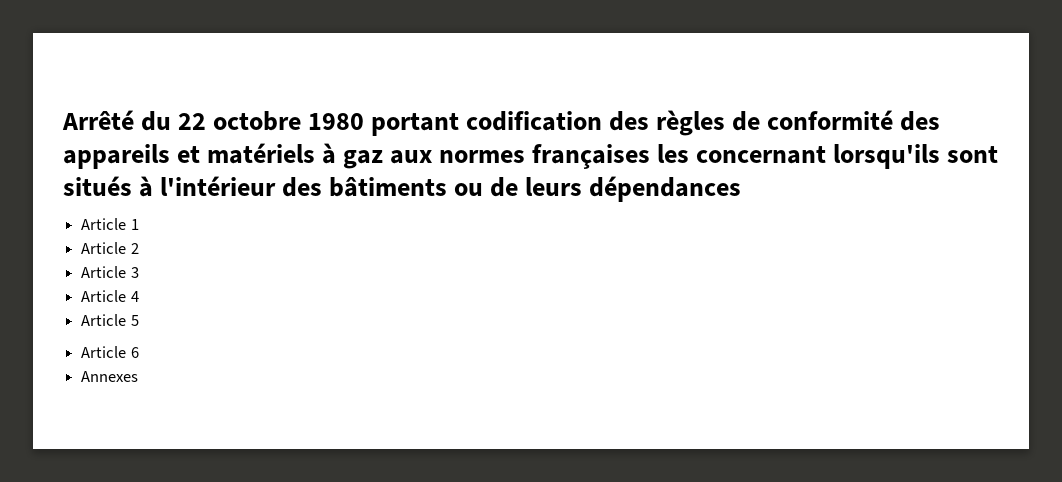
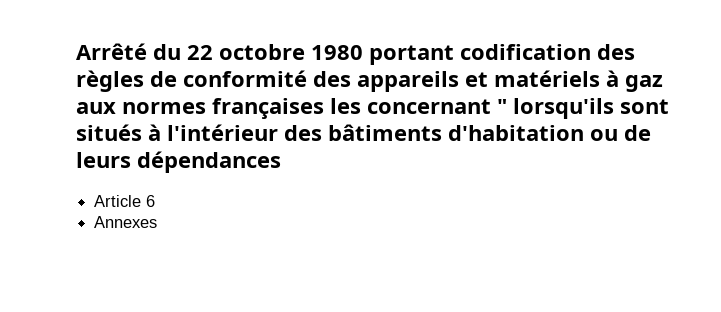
(827, 155) none -> [497,99,507,114] "
(448, 187) none -> [448,125,584,141] d'habitation
[81,218,139,230] [81,242,139,254] [81,266,139,278] [81,290,139,302] [81,314,139,326] // Article 1 // Article 2 // Article 3 // Article 4 // Article 5 -> (281, 162) none

